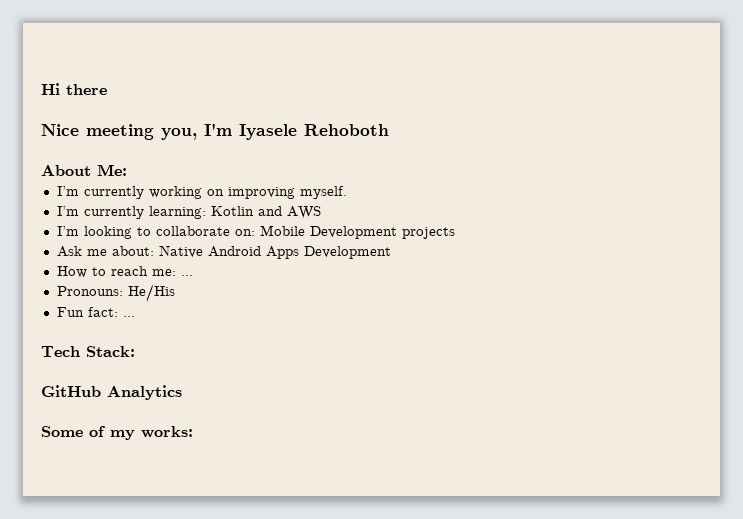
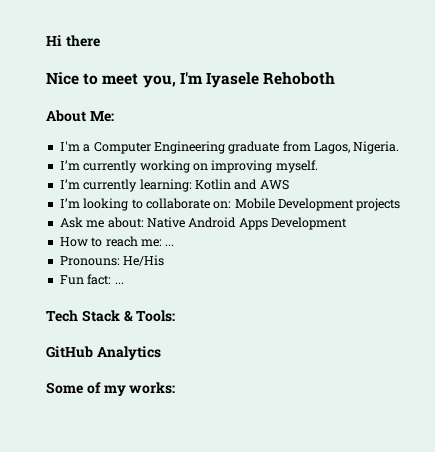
[86,124,154,140] meeting -> [83,73,139,85] to meet
(127, 170) none -> [59,141,400,154] // I'm a Computer Engineering graduate from Lagos, Nigeria.
[86,346,135,357] Stack: -> [81,310,176,322] Stack & Tools:

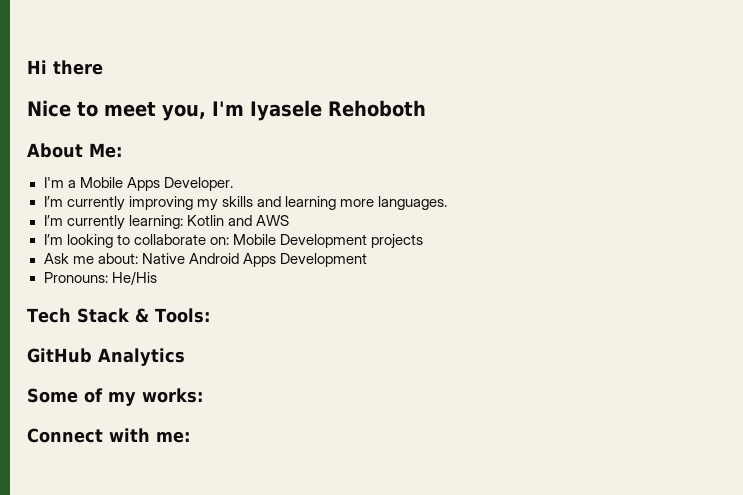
[93,141,400,154] [59,160,318,173] Computer Engineering graduate from Lagos, Nigeria. // I’m currently working on improving myself. -> [79,177,233,191] [43,196,447,211] Mobile Apps Developer. // I’m currently improving my skills and learning more languages.
[59,236,175,247] // How to reach me: ... -> (367, 260) none
[59,274,124,285] // Fun fact: ... -> (157, 278) none
(176, 388) none -> [27,428,190,443] // Connect with me:

